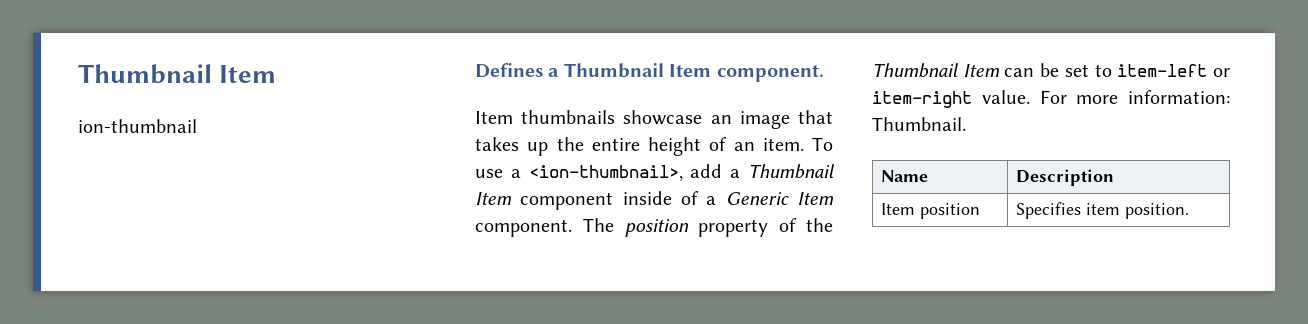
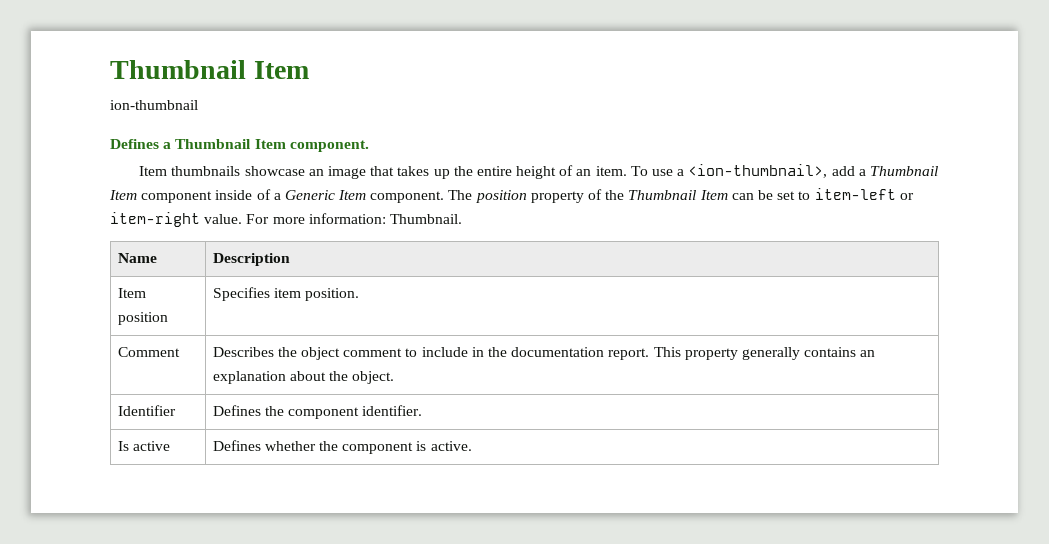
(1189, 211) none -> [117,347,180,357] [212,347,876,360] [212,371,395,384] [117,405,176,416] [212,405,423,419] [117,441,170,451] [212,440,472,454] // Comment | Describes the object comment to include in the documentation report. This property generally contains an explanation about the object. // Identifier | Defines the component identifier. // Is active | Defines whether the component is active.

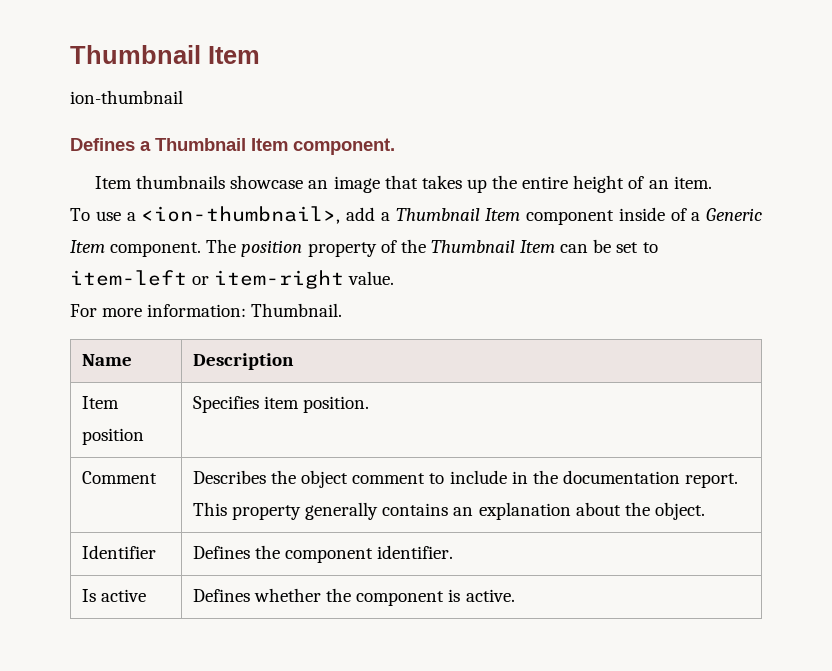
(627, 171) none -> (712, 182) //
(243, 219) none -> (395, 278) //

